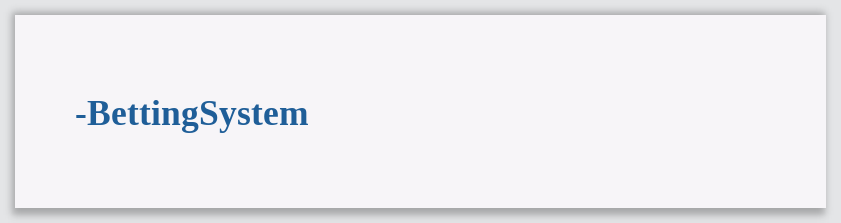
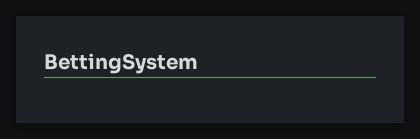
[75,100,309,133] -BettingSystem -> [44,53,198,74] BettingSystem

